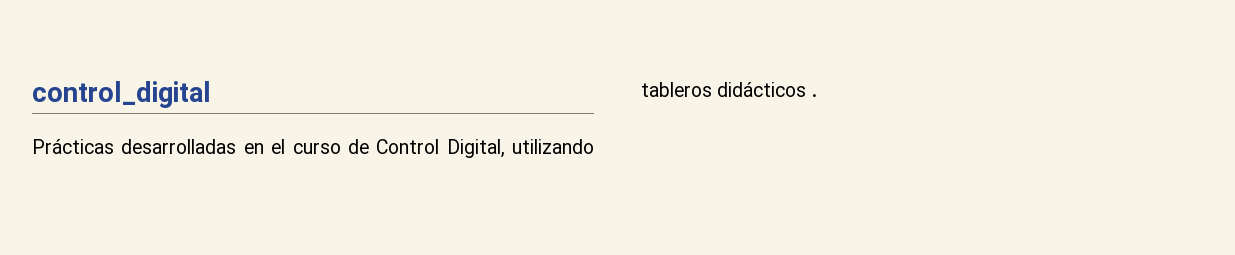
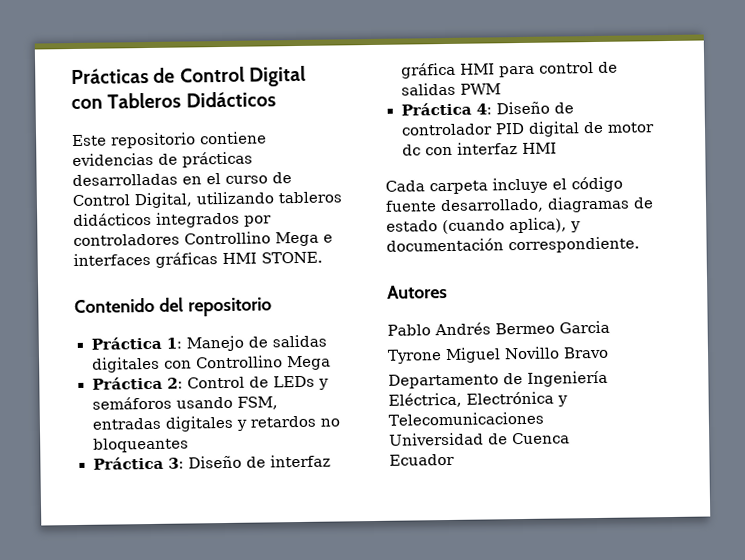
[32,81,211,108] [32,139,114,154] control_digital // Prácticas -> [71,65,306,87] [71,91,276,110] [72,131,267,149] [72,151,253,168] Prácticas de Control Digital con Tableros Didácticos // Este repositorio contiene evidencias de prácticas
[811,94,817,97] . -> [156,211,272,228] [73,231,333,247] [73,251,323,268] [74,297,272,317] [90,334,327,352] [91,355,331,373] [91,375,329,390] [91,396,278,410] [91,415,340,432] [92,437,189,453] [92,454,331,470] [400,61,618,79] [400,82,501,96] [400,101,574,116] [400,121,655,137] [401,142,557,156] [385,176,623,195] [385,196,654,214] [386,217,581,235] [386,236,640,254] [387,284,448,299] [387,320,610,336] [387,346,609,364] [388,370,608,389] [388,391,568,408] [388,411,544,426] [389,432,570,446] [389,453,455,466] integrados por controladores Controllino Mega e interfaces gráficas HMI STONE. // Contenido del repositorio // Práctica 1: Manejo de salidas digitales con Controllino Mega // Práctica 2: Control de LEDs y semáforos usando FSM, entradas digitales y retardos no bloqueantes // Práctica 3: Diseño de interfaz gráfica HMI para control de salidas PWM // Práctica 4: Diseño de controlador PID digital de motor dc con interfaz HMI // Cada carpeta incluye el código fuente desarrollado, diagramas de estado (cuando aplica), y documentación correspondiente. // Autores // Pablo Andrés Bermeo Garcia // Tyrone Miguel Novillo Bravo // Departamento de Ingeniería Eléctrica, Electrónica y Telecomunicaciones // Universidad de Cuenca // Ecuador

